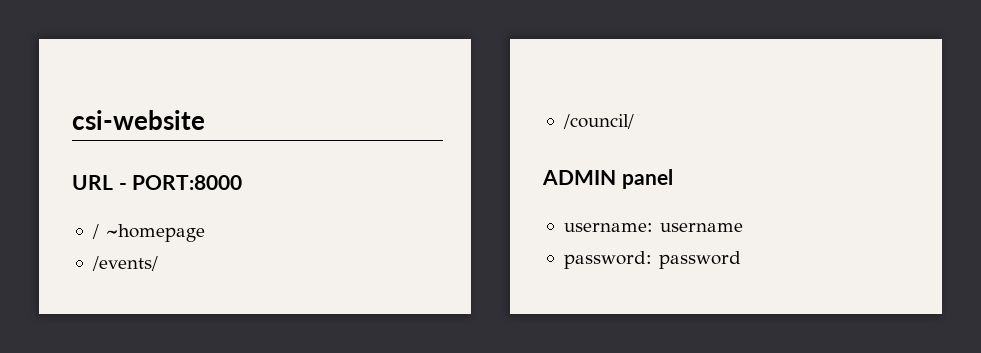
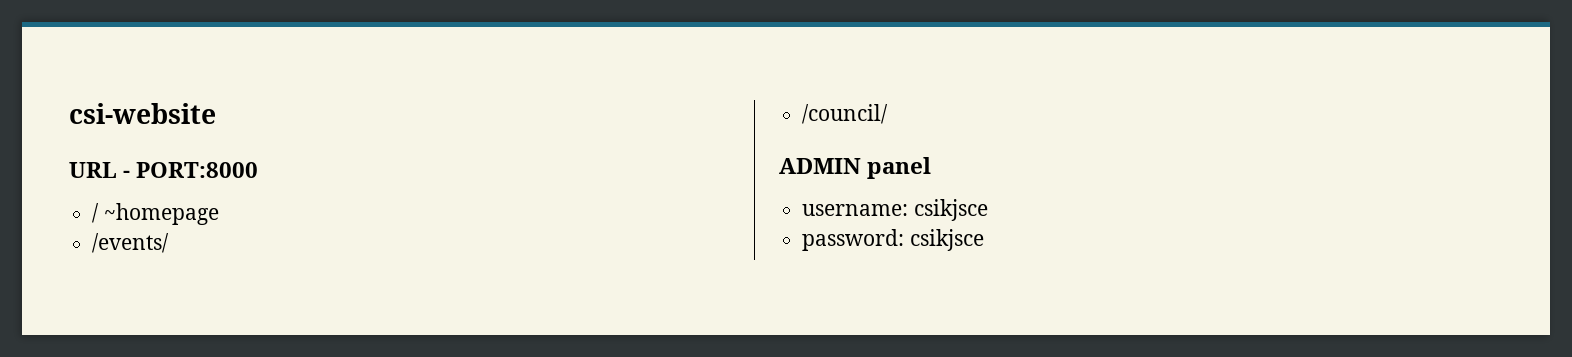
[659,223,743,232] username -> [913,199,988,221] csikjsce
[658,251,741,269] password -> [909,229,984,251] csikjsce

